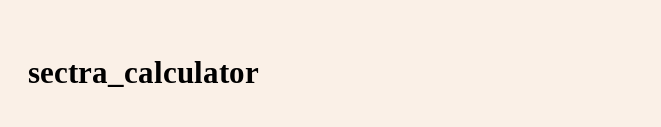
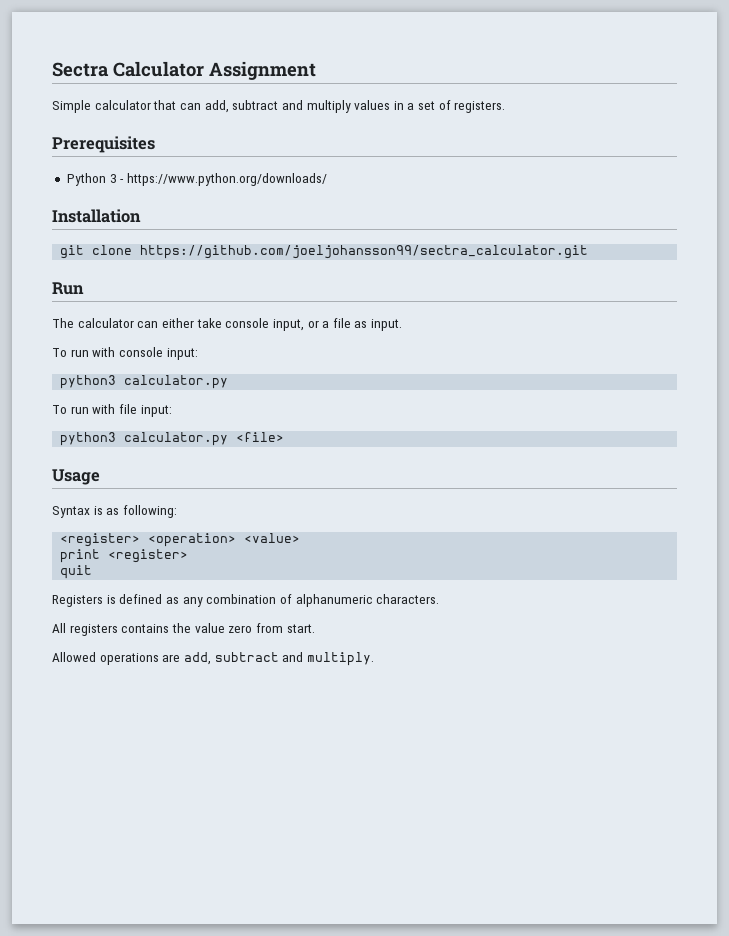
[28,61,259,87] sectra_calculator -> [52,61,316,80] [52,100,506,113] [52,136,155,153] [66,173,327,186] [52,209,141,223] [60,245,589,259] [52,282,84,295] [52,318,403,331] [52,347,198,360] [60,375,229,389] [52,404,172,417] [60,432,285,446] [52,469,100,485] [52,505,177,518] [60,533,301,547] [60,549,189,563] [60,565,93,579] [52,594,440,607] [52,623,315,636] [52,652,374,666] Sectra Calculator Assignment // Simple calculator that can add, subtract and multiply values in a set of registers. // Prerequisites // Python 3 - https://www.python.org/downloads/ // Installation // git clone https://github.com/joeljohansson99/sectra_calculator.git // Run // The calculator can either take console input, or a file as input. // To run with console input: // python3 calculator.py // To run with file input: // python3 calculator.py <file> // Usage // Syntax is as following: // <register> <operation> <value> // print <register> // quit // Registers is defined as any combination of alphanumeric characters. // All registers contains the value zero from start. // Allowed operations are add, subtract and multiply.

